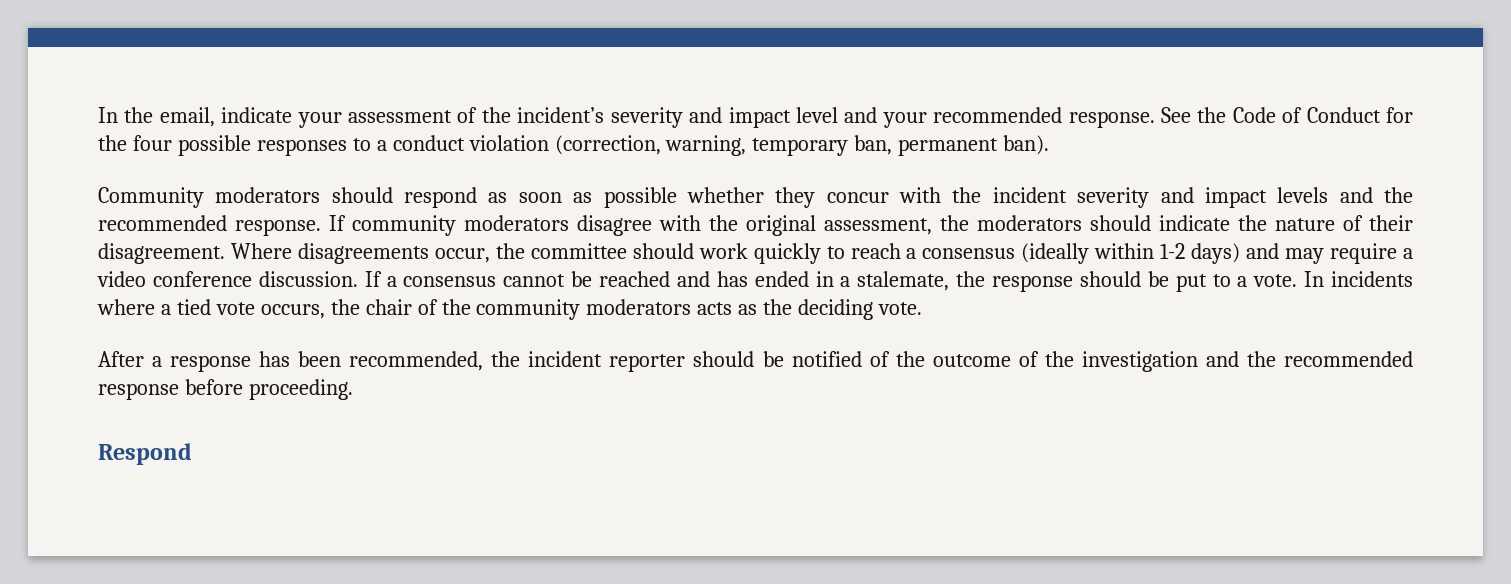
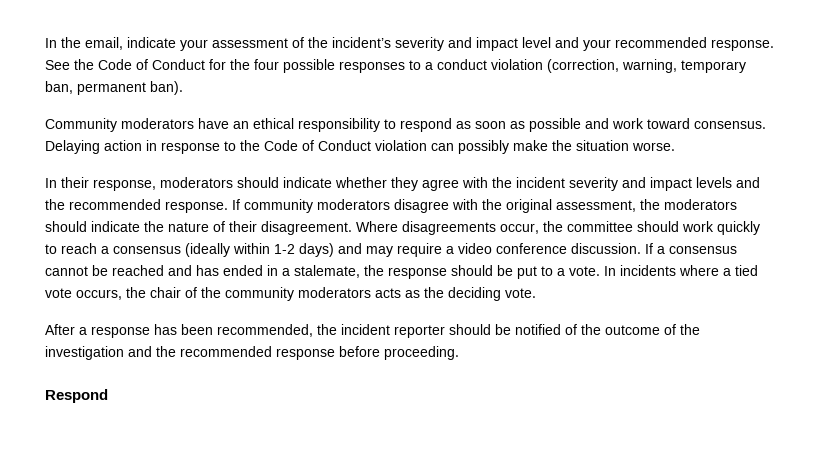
[331,187,393,203] should -> [198,118,396,132] have an ethical responsibility to
(677, 197) none -> [585,118,766,129] [45,140,675,154] [45,177,332,191] and work toward consensus. Delaying action in response to the Code of Conduct violation can possibly make the situation worse. // In their response, moderators should indicate
[826,192,889,203] concur -> [422,179,459,191] agree

